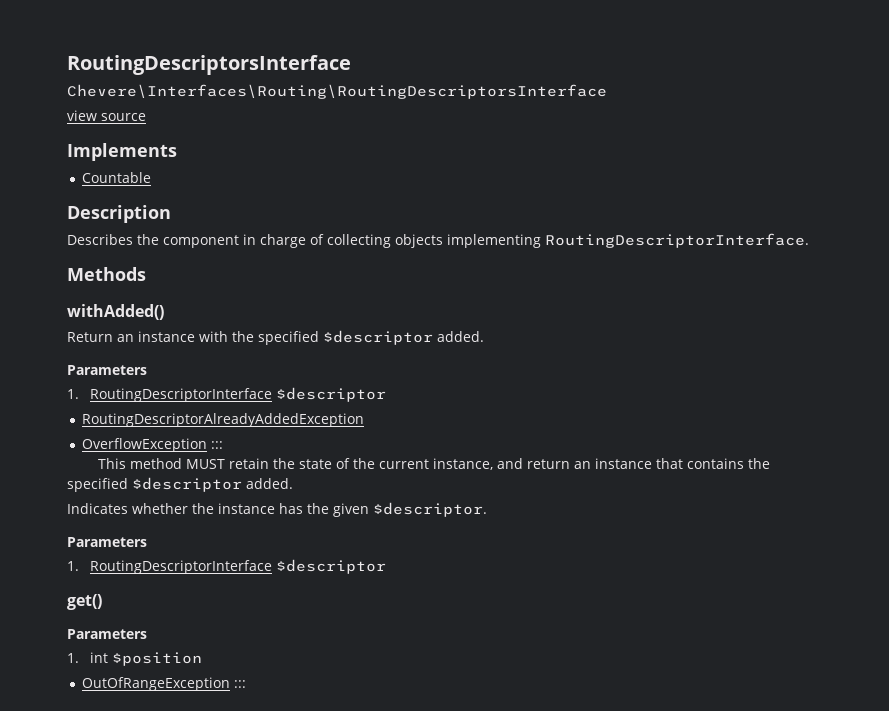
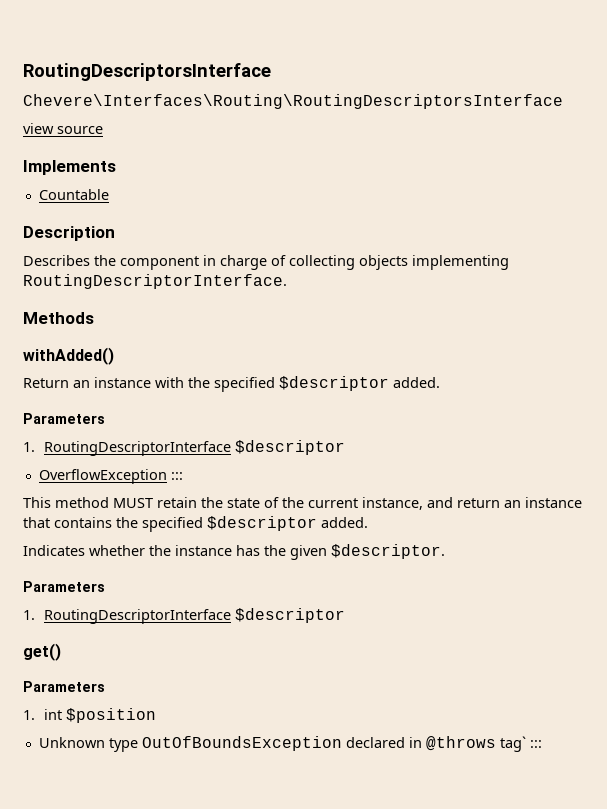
[82,413,365,427] // RoutingDescriptorAlreadyAddedException -> (345, 447) none
[82,677,231,691] OutOfRangeException -> [38,736,526,752] Unknown type OutOfBoundsException declared in @throws tag`

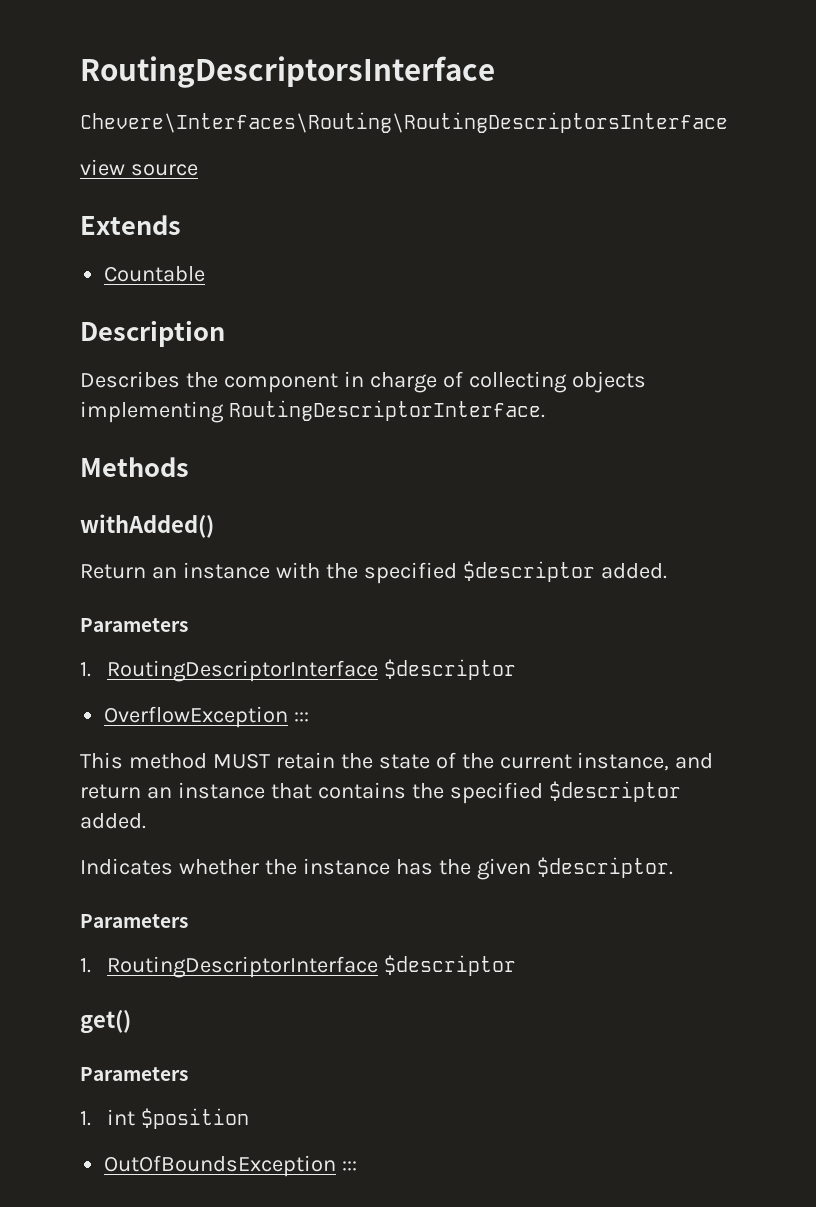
[23,160,116,175] Implements -> [80,215,181,235] Extends
[38,736,526,752] Unknown type OutOfBoundsException declared in @throws tag` -> [104,1155,337,1177] OutOfBoundsException

